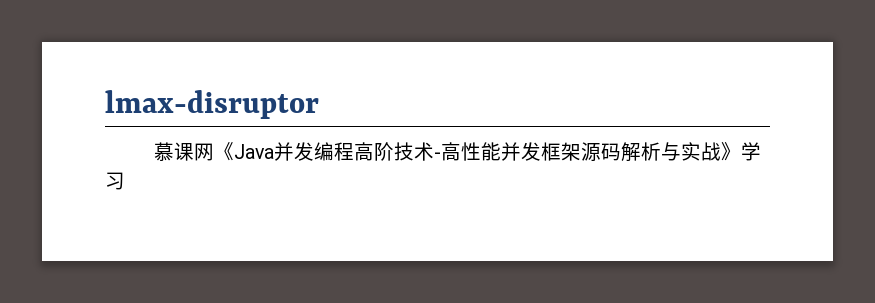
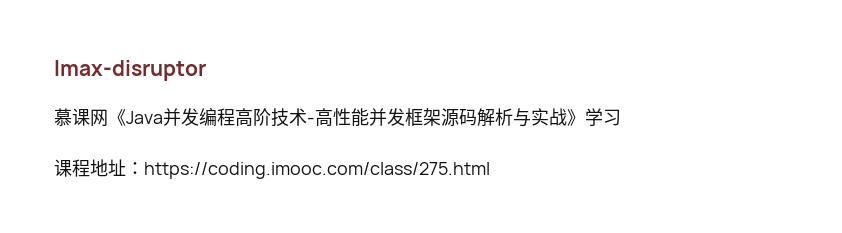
(125, 181) none -> [54,159,490,179] // 课程地址：https://coding.imooc.com/class/275.html

